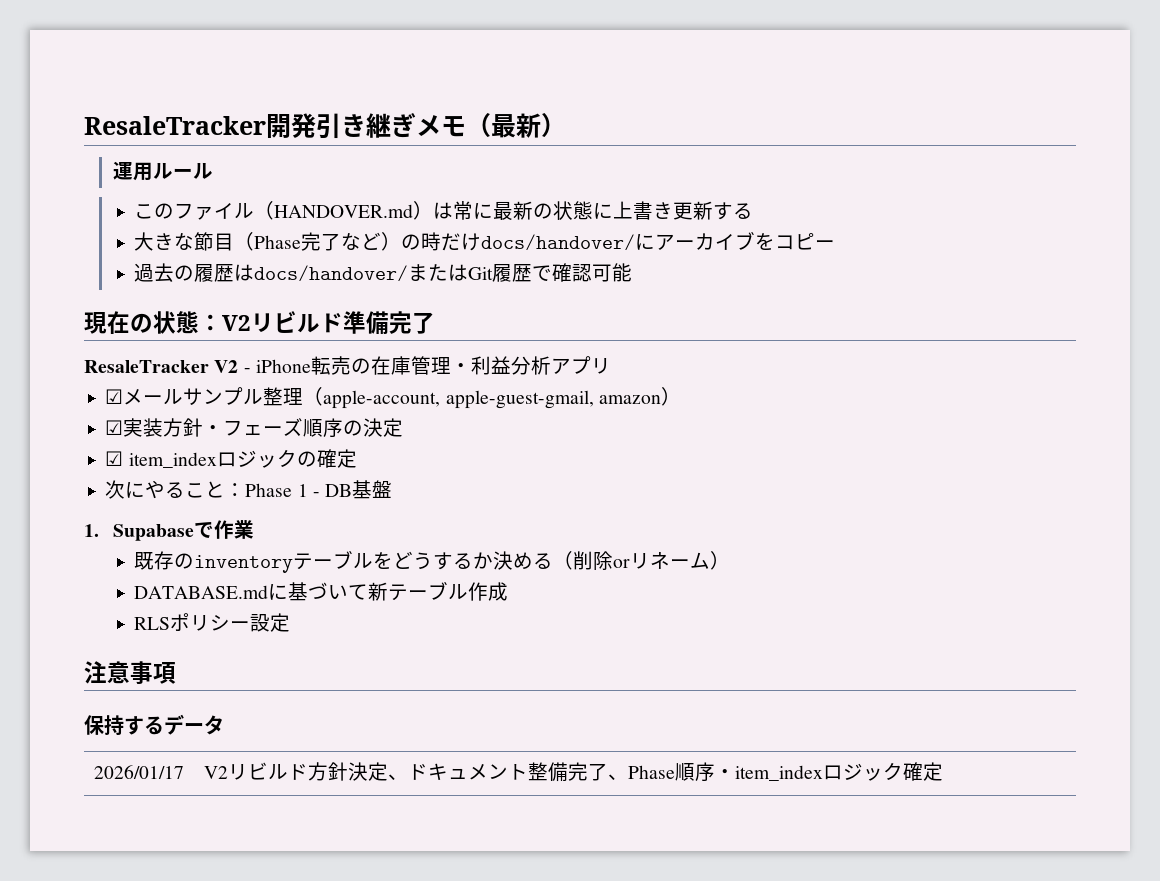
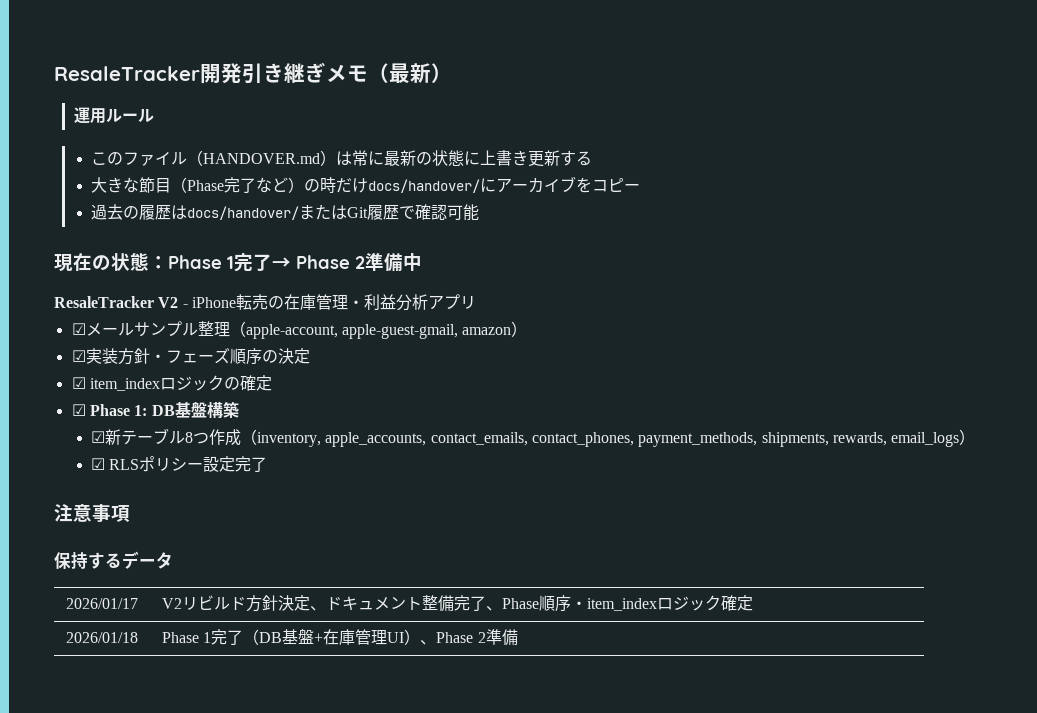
[222,311,435,334] V2リビルド準備完了 -> [168,252,422,272] Phase 1完了→ Phase 2準備中
[105,480,393,499] [84,520,254,541] [134,550,731,573] [134,582,369,601] 次にやること：Phase 1 - DB基盤 // 1. Supabaseで作業 // 既存のinventoryテーブルをどうするか決める（削除orリネーム） // DATABASE.mdに基づいて -> [71,401,239,418] [91,431,106,443] ☑ Phase 1: DB基盤構築 // ☑
(469, 592) none -> [185,432,210,444] 8つ
(509, 591) // -> [241,429,976,447] [91,458,106,470] （inventory, apple_accounts, contact_emails, contact_phones, payment_methods, shipments, rewards, email_logs） // ☑
(291, 622) none -> [235,456,268,472] 完了
(943, 771) none -> [65,632,138,643] [161,629,518,645] // 2026/01/18 | Phase 1完了（DB基盤+在庫管理UI）、Phase 2準備

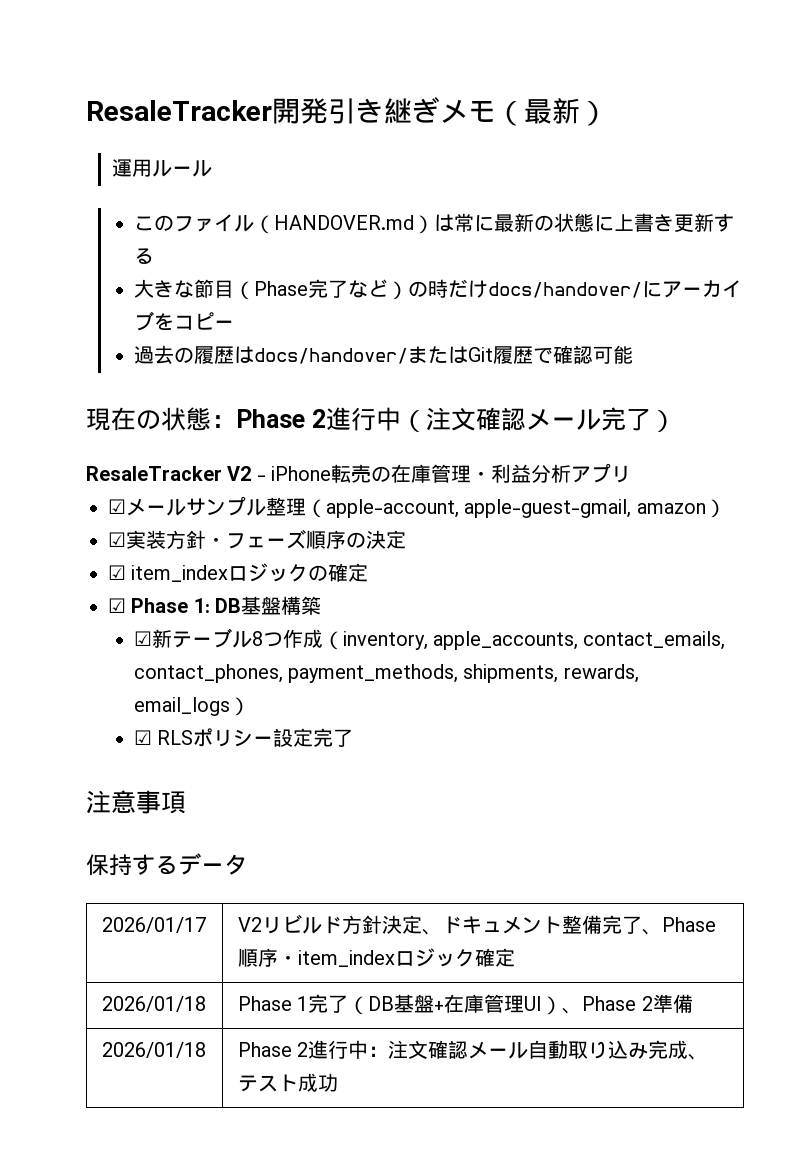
[227,252,422,272] 1完了→ Phase 2準備中 -> [311,407,676,432] 2進行中（注文確認メール完了）
(518, 637) none -> [101,1042,206,1058] [237,1040,709,1060] [237,1073,338,1092] // 2026/01/18 | Phase 2進行中：注文確認メール自動取り込み完成、テスト成功

